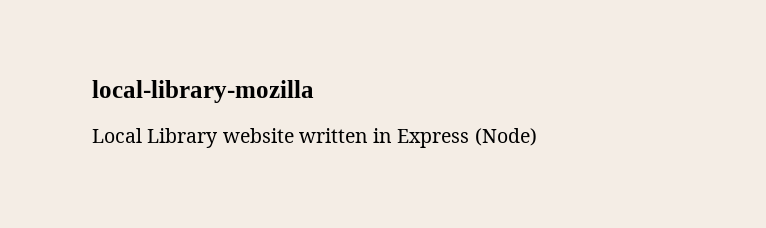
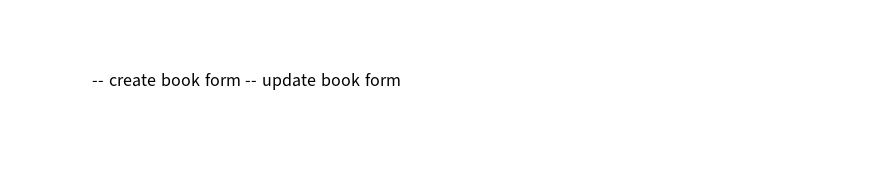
[92,80,314,103] [92,128,537,148] local-library-mozilla // Local Library website written in Express (Node) -> [92,73,402,90] -- create book form -- update book form

